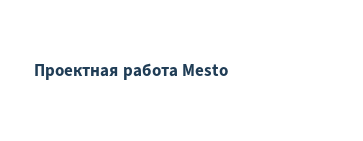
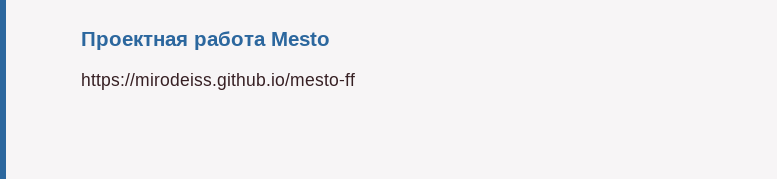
(229, 70) none -> [81,73,355,90] // https://mirodeiss.github.io/mesto-ff

